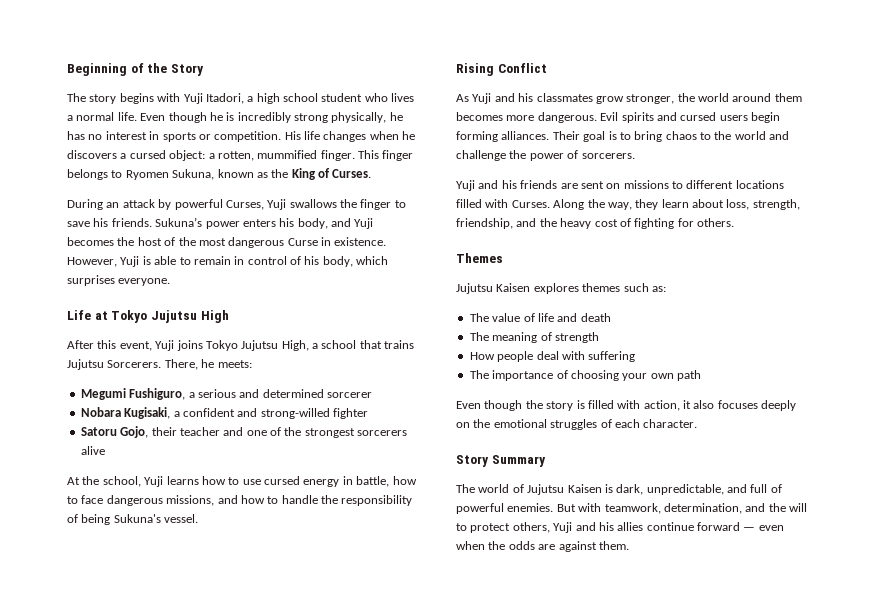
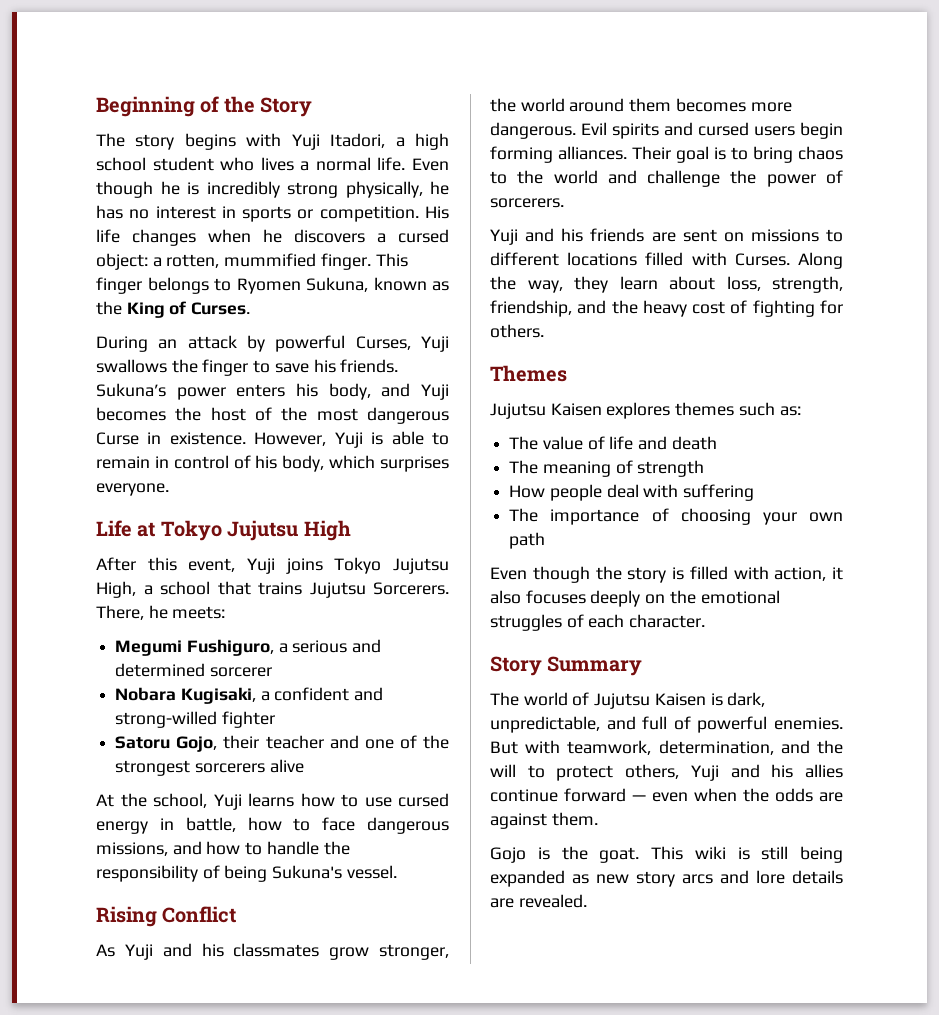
(629, 545) none -> [490,846,843,863] [490,870,843,887] [490,894,587,908] // Gojo is the goat. This wiki is still being expanded as new story arcs and lore details are revealed.

